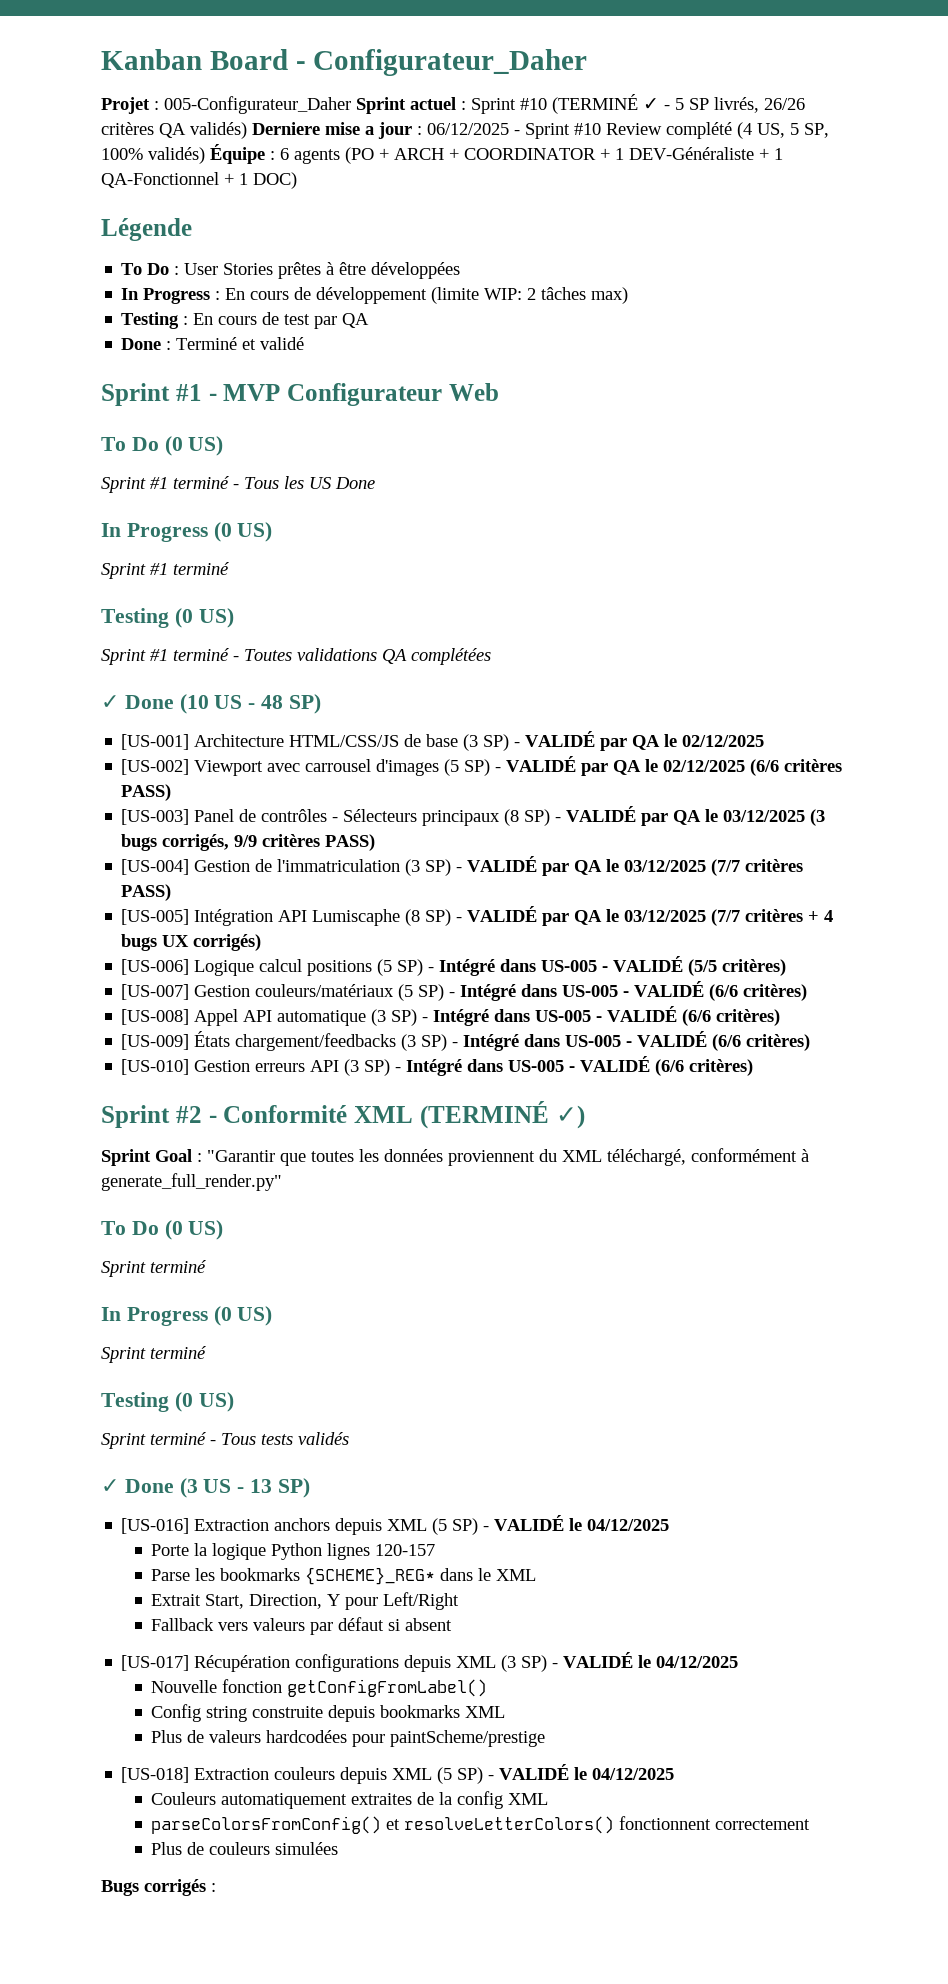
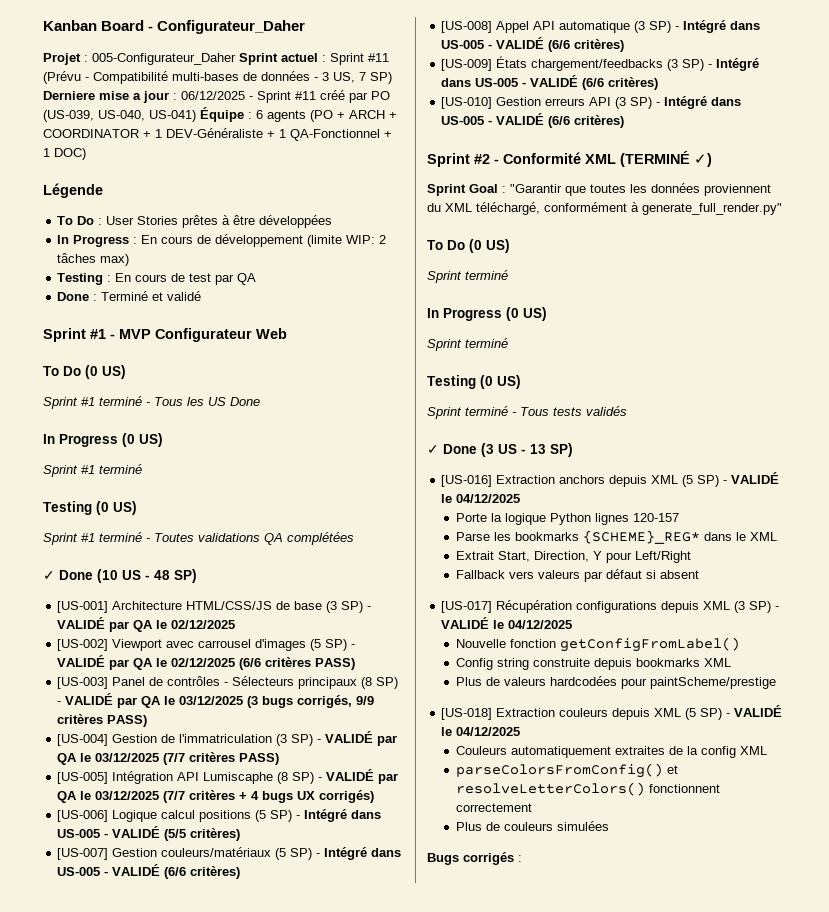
[520,94,805,114] [101,122,247,139] #10 (TERMINÉ ✓ - 5 SP livrés, 26/26 critères QA validés) -> [368,53,389,62] [43,71,392,84] #11 (Prévu - Compatibilité multi-bases de données - 3 US, 7 SP)
[574,122,829,139] [101,147,205,164] #10 Review complété (4 US, 5 SP, 100% validés) -> [295,90,390,103] [43,110,196,122] #11 créé par PO (US-039, US-040, US-041)

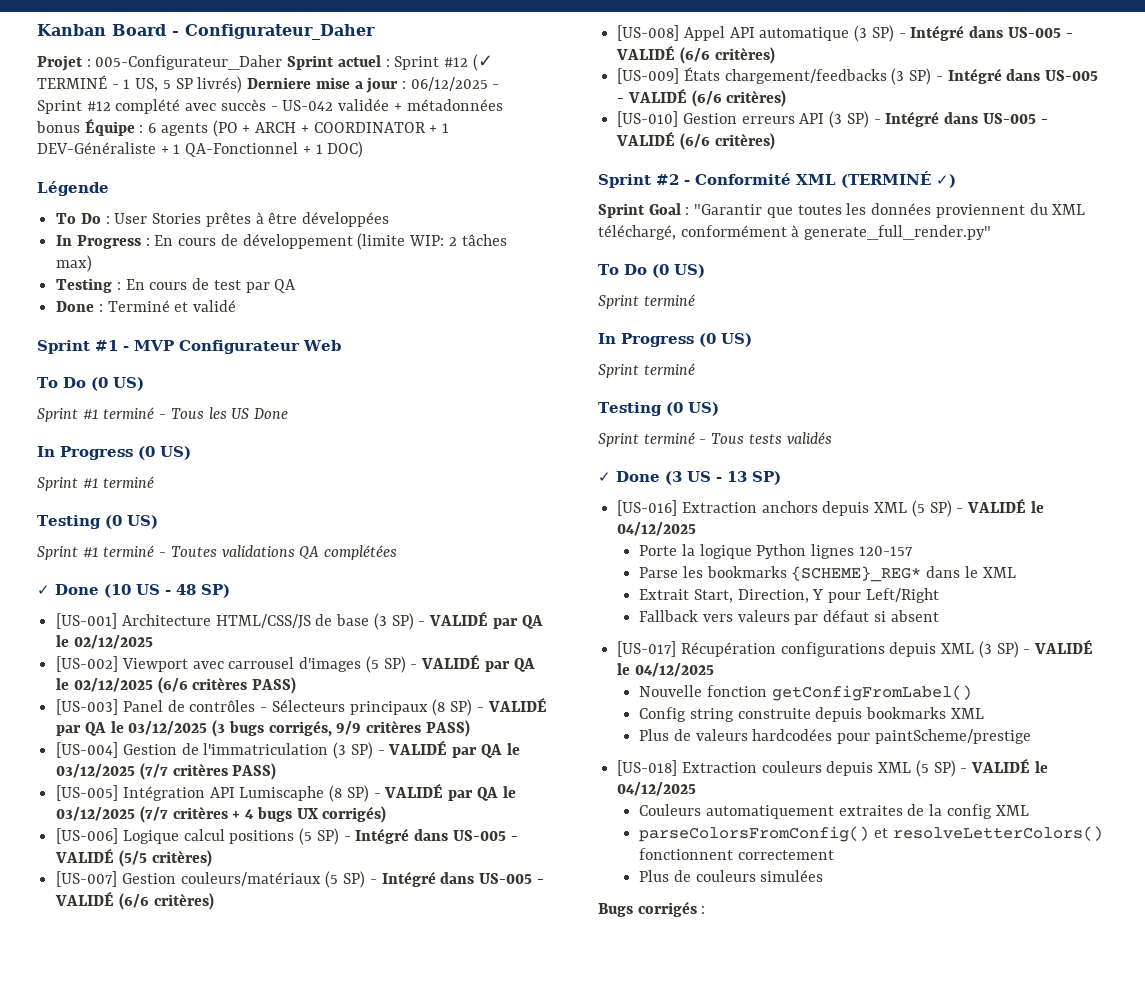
[368,53,389,62] [43,71,392,84] #11 (Prévu - Compatibilité multi-bases de données - 3 US, 7 SP) -> [444,54,493,71] [37,75,243,93] #12 (✓ TERMINÉ - 1 US, 5 SP livrés)
[295,90,390,103] [43,110,196,122] #11 créé par PO (US-039, US-040, US-041) -> [86,99,503,114] [36,121,80,133] #12 complété avec succès - US-042 validée + métadonnées bonus

